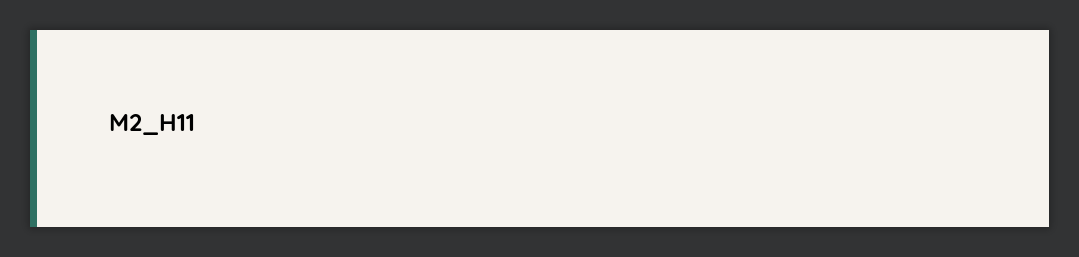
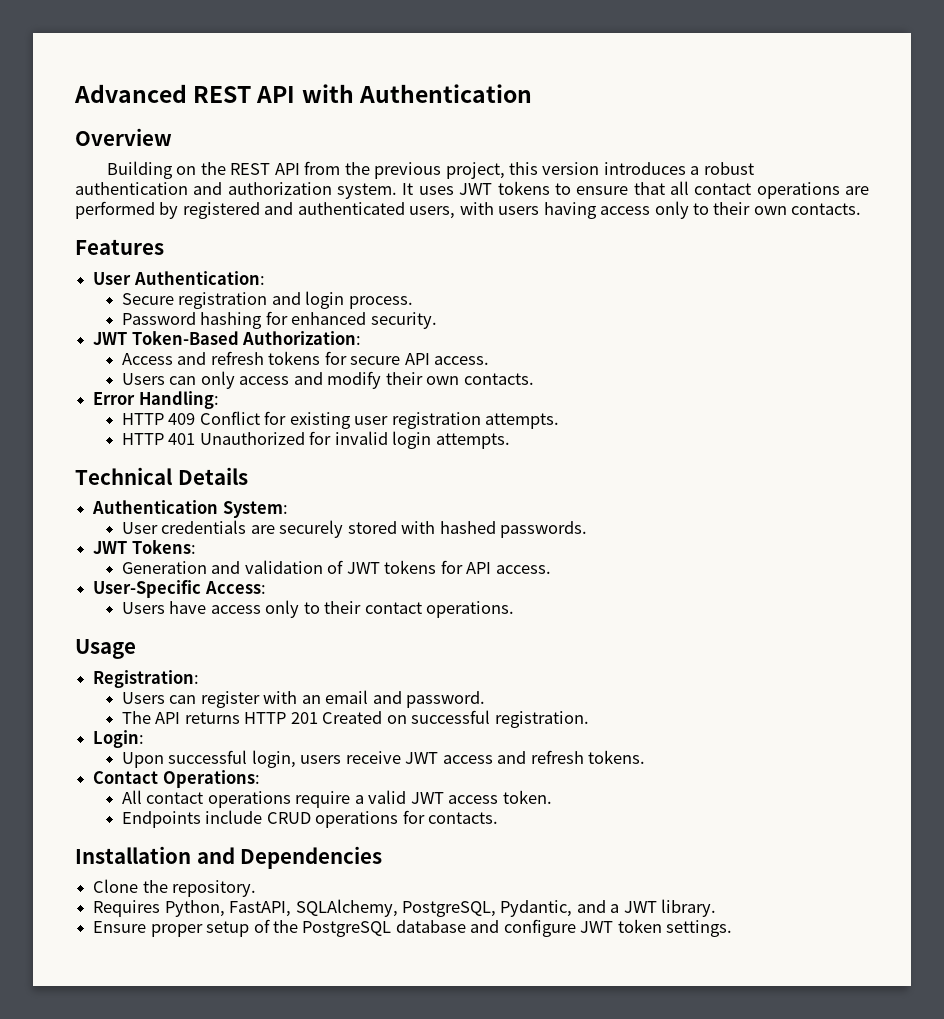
[109,114,195,135] M2_H11 -> [74,84,532,103] [75,128,172,146] [106,161,754,179] [75,181,869,199] [75,201,862,219] [75,239,164,255] [93,271,265,285] [121,291,413,309] [121,311,437,329] [93,331,362,345] [121,351,490,365] [121,371,534,389] [93,391,219,409] [121,411,560,429] [121,431,510,449] [75,467,248,485] [92,500,288,518] [121,520,588,538] [93,540,196,554] [121,560,551,574] [93,580,266,598] [121,600,515,618] [75,639,136,659] [93,670,200,688] [121,690,486,708] [121,710,589,728] [93,730,145,748] [121,750,646,768] [93,770,260,788] [121,790,552,808] [121,810,499,828] [75,846,383,869] [93,879,257,897] [93,899,717,917] [93,919,733,937] Advanced REST API with Authentication // Overview // Building on the REST API from the previous project, this version introduces a robust authentication and authorization system. It uses JWT tokens to ensure that all contact operations are performed by registered and authenticated users, with users having access only to their own contacts. // Features // User Authentication: // Secure registration and login process. // Password hashing for enhanced security. // JWT Token-Based Authorization: // Access and refresh tokens for secure API access. // Users can only access and modify their own contacts. // Error Handling: // HTTP 409 Conflict for existing user registration attempts. // HTTP 401 Unauthorized for invalid login attempts. // Technical Details // Authentication System: // User credentials are securely stored with hashed passwords. // JWT Tokens: // Generation and validation of JWT tokens for API access. // User-Specific Access: // Users have access only to their contact operations. // Usage // Registration: // Users can register with an email and password. // The API returns HTTP 201 Created on successful registration. // Login: // Upon successful login, users receive JWT access and refresh tokens. // Contact Operations: // All contact operations require a valid JWT access token. // Endpoints include CRUD operations for contacts. // Installation and Dependencies // Clone the repository. // Requires Python, FastAPI, SQLAlchemy, PostgreSQL, Pydantic, and a JWT library. // Ensure proper setup of the PostgreSQL database and configure JWT token settings.

